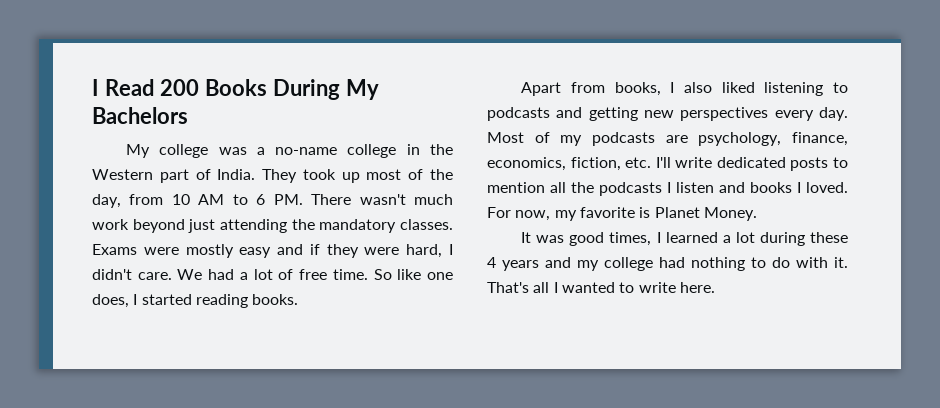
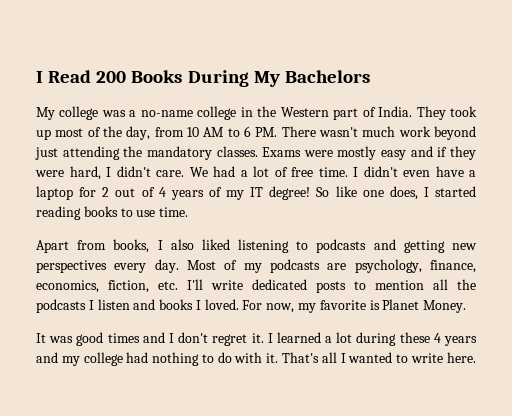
(368, 274) none -> [353,166,476,177] [36,186,311,200] I didn't even have a laptop for 2 out of 4 years of my IT degree!
[252,294,299,305] books. -> [83,206,189,217] books to use time.
[609,232,652,246] times, -> [107,332,264,346] times and I don't regret it.

